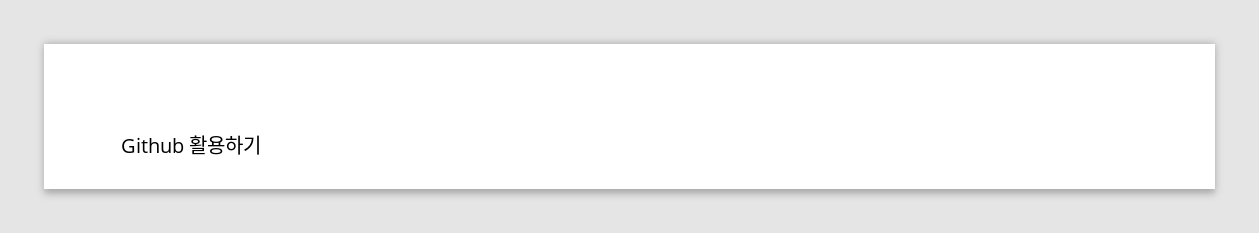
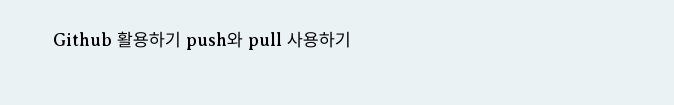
(262, 145) none -> [186,31,351,50] push와 pull 사용하기

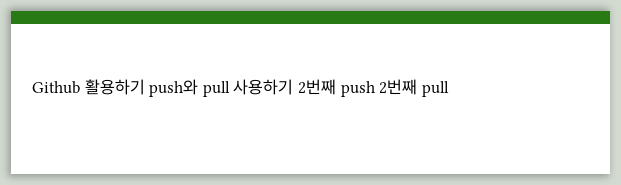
(351, 39) none -> [297,79,449,97] 2번째 push 2번째 pull

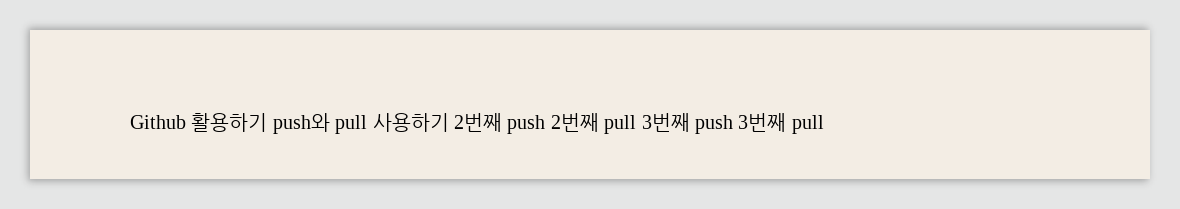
(449, 89) none -> [641,113,824,134] 3번째 push 3번째 pull

